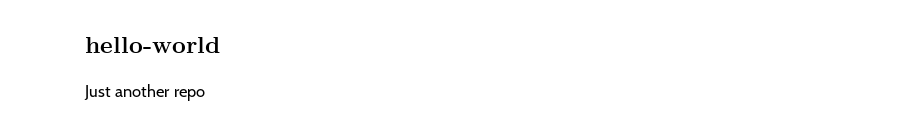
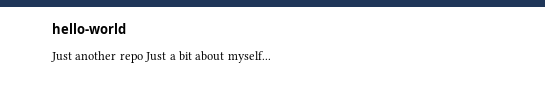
(205, 95) none -> [145,51,271,63] Just a bit about myself...

